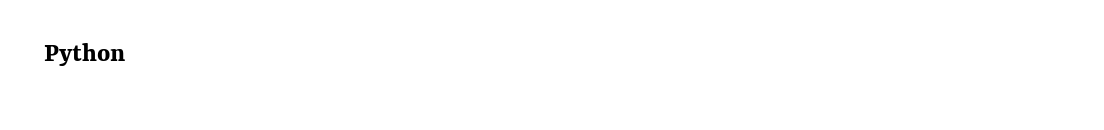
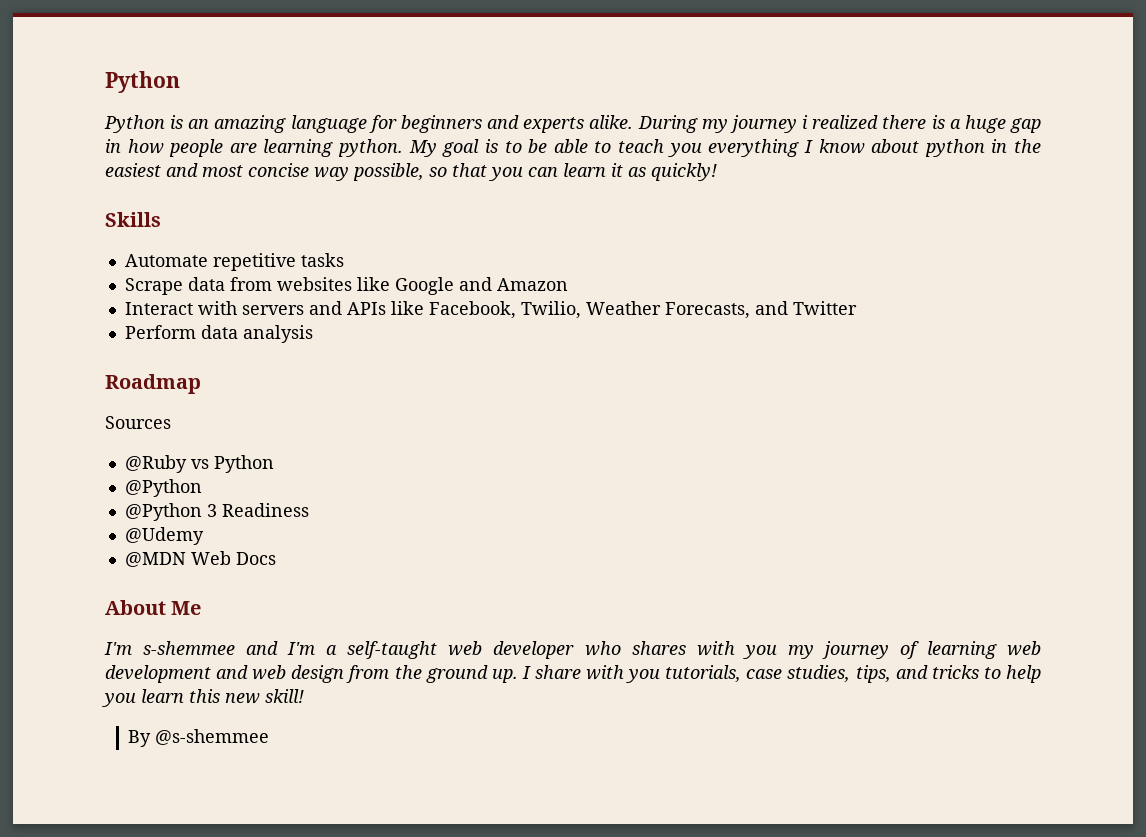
[44,43,125,66] Python -> [105,71,180,93] [104,115,1041,133] [105,139,1041,157] [105,163,717,181] [105,212,161,227] [124,253,344,271] [124,277,568,295] [124,301,857,319] [124,325,313,343] [105,374,201,394] [105,416,171,429] [124,455,274,473] [124,479,202,497] [124,503,309,521] [124,527,204,545] [124,551,276,567] [105,600,202,615] [104,641,1041,659] [105,665,1041,683] [102,689,304,707] [128,729,270,747] Python // Python is an amazing language for beginners and experts alike. During my journey i realized there is a huge gap in how people are learning python. My goal is to be able to teach you everything I know about python in the easiest and most concise way possible, so that you can learn it as quickly! // Skills // Automate repetitive tasks // Scrape data from websites like Google and Amazon // Interact with servers and APIs like Facebook, Twilio, Weather Forecasts, and Twitter // Perform data analysis // Roadmap // Sources // @Ruby vs Python // @Python // @Python 3 Readiness // @Udemy // @MDN Web Docs // About Me // I'm s-shemmee and I'm a self-taught web developer who shares with you my journey of learning web development and web design from the ground up. I share with you tutorials, case studies, tips, and tricks to help you learn this new skill! // By @s-shemmee

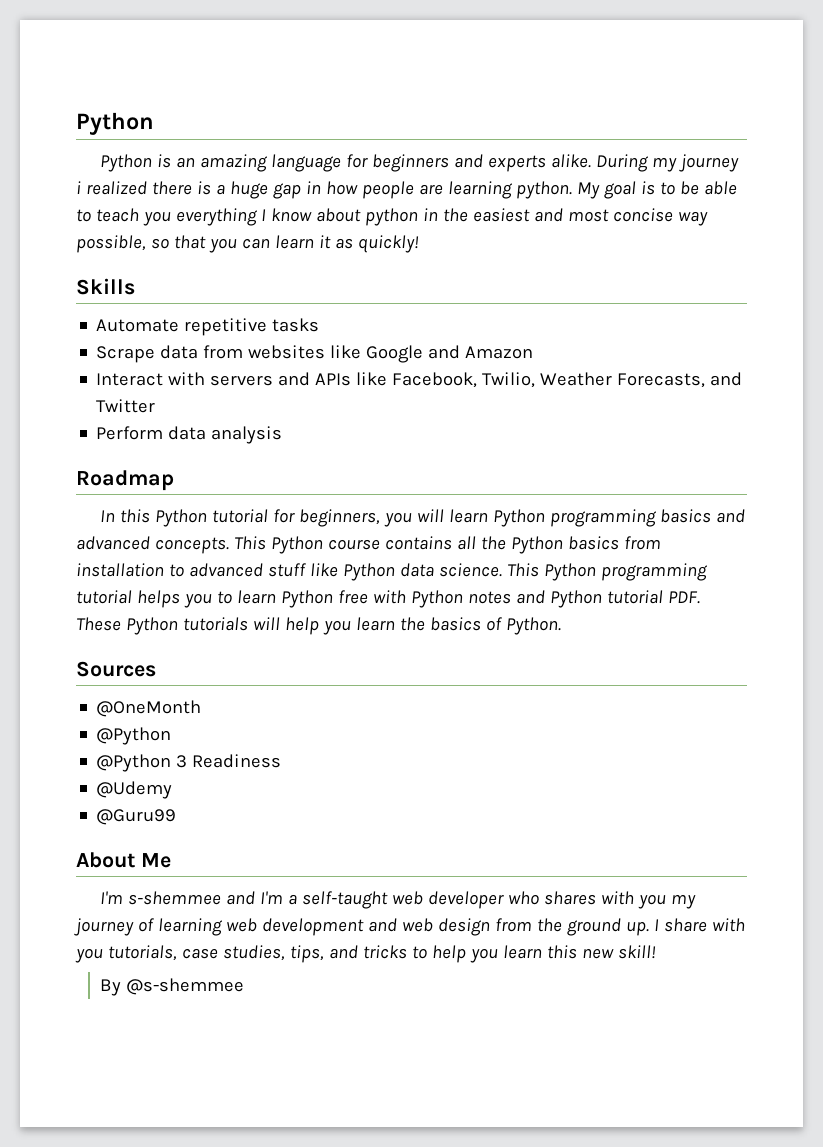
[105,416,171,429] [124,455,274,473] Sources // @Ruby vs Python -> [100,509,746,527] [76,536,661,554] [76,563,707,581] [76,590,700,608] [76,617,561,635] [76,661,156,677] [96,700,202,717] In this Python tutorial for beginners, you will learn Python programming basics and advanced concepts. This Python course contains all the Python basics from installation to advanced stuff like Python data science. This Python programming tutorial helps you to learn Python free with Python notes and Python tutorial PDF. These Python tutorials will help you learn the basics of Python. // Sources // @OneMonth
[124,551,276,567] @MDN Web Docs -> [96,809,177,825] @Guru99

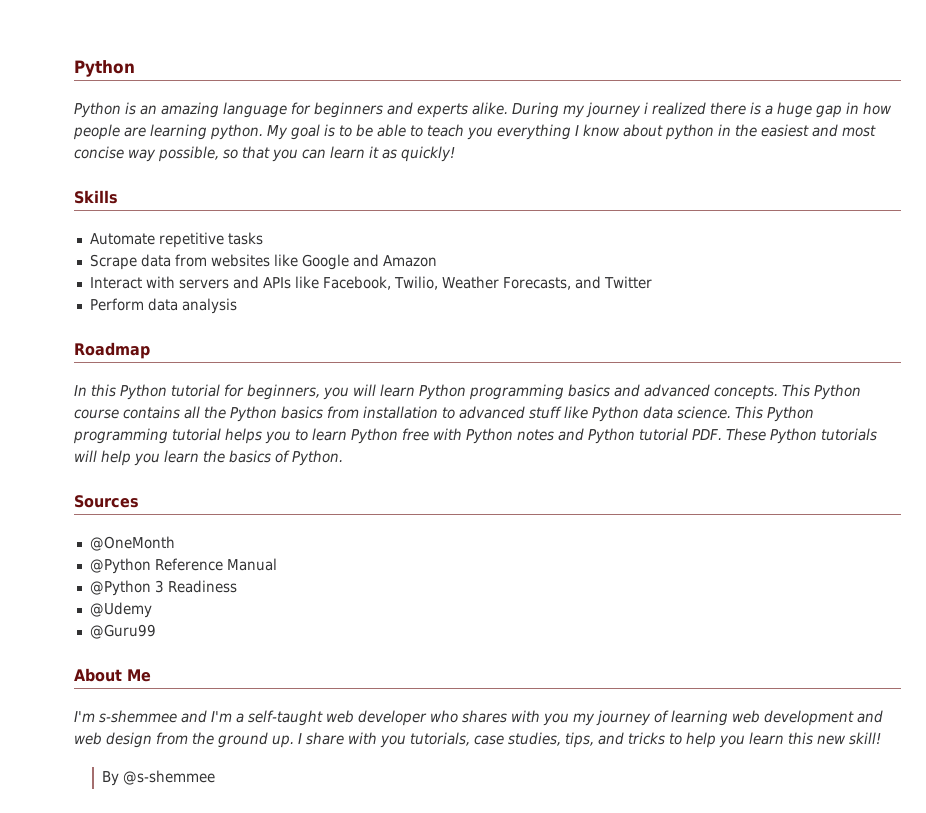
(172, 736) none -> [154,558,277,571] Reference Manual

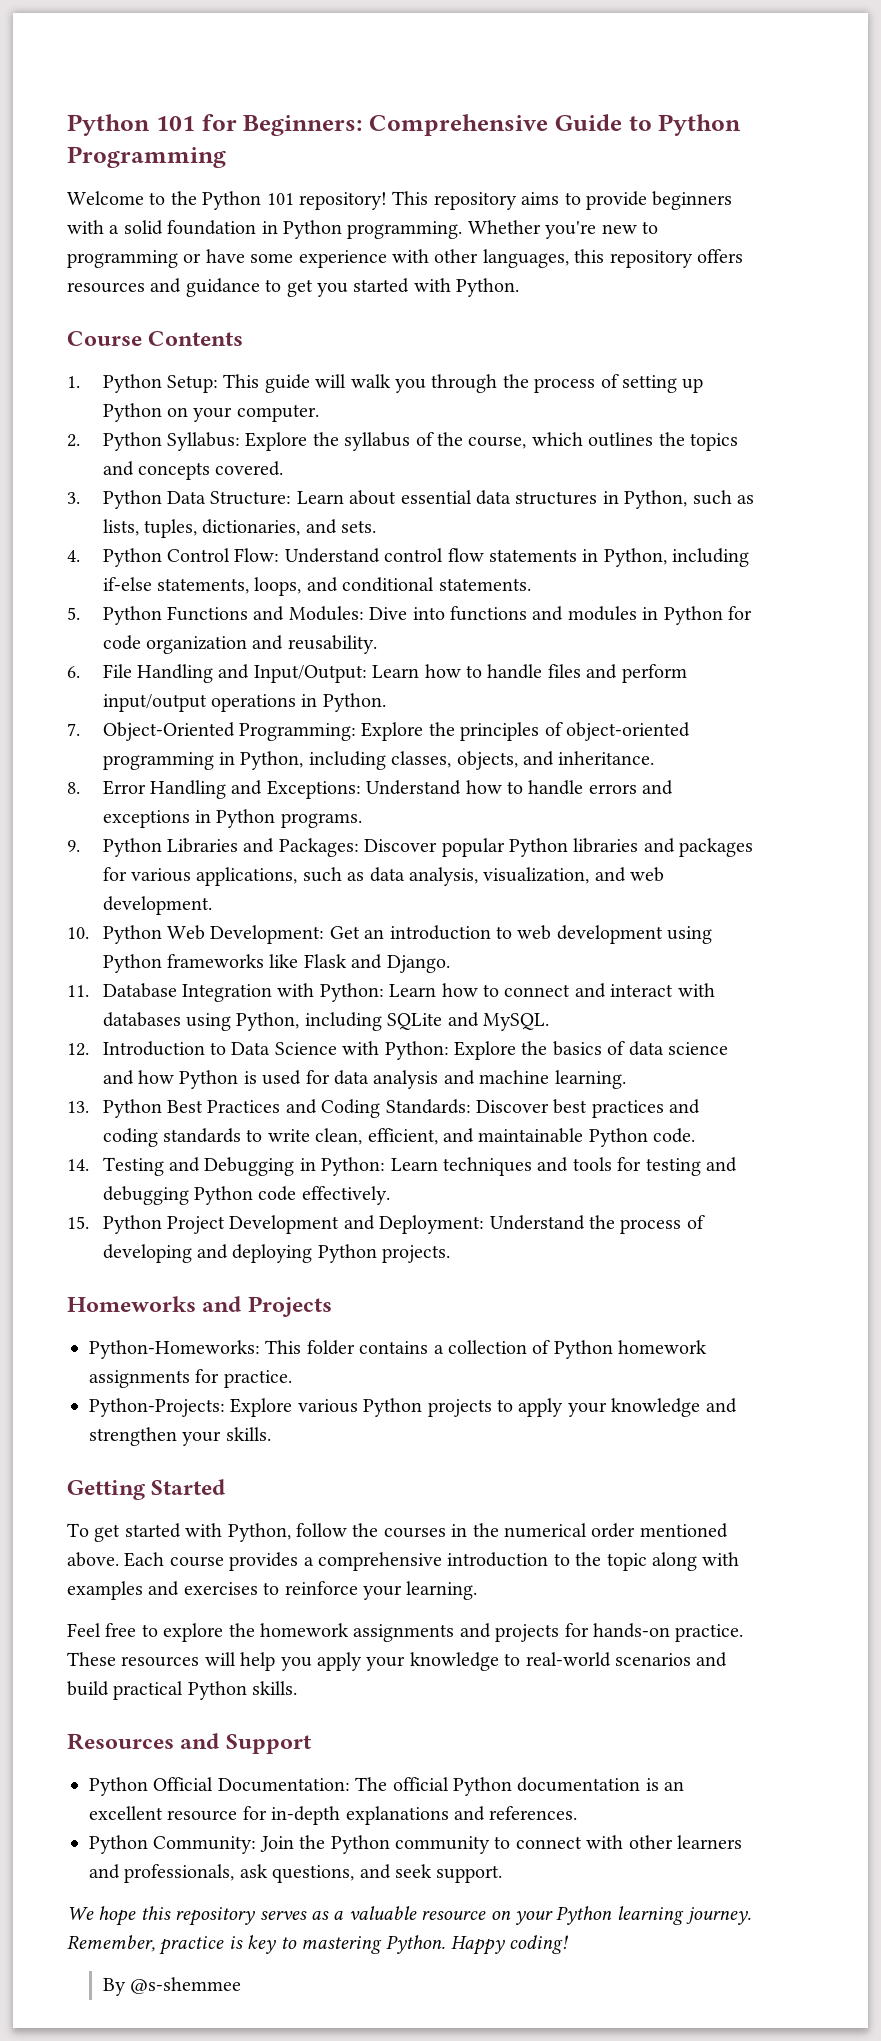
[74,60,135,77] [74,102,892,118] [73,124,876,140] [74,146,455,162] [74,190,118,204] [89,232,263,248] [89,254,437,270] [89,276,652,290] [89,298,237,314] [74,342,150,359] [74,384,861,400] [74,406,814,422] [73,428,877,444] [74,450,343,466] [74,495,139,508] [89,536,175,551] [89,558,277,574] [89,580,237,596] [89,602,152,618] [89,624,156,639] [74,668,151,682] [74,710,883,726] [74,732,881,748] Python // Python is an amazing language for beginners and experts alike. During my journey i realized there is a huge gap in how people are learning python. My goal is to be able to teach you everything I know about python in the easiest and most concise way possible, so that you can learn it as quickly! // Skills // Automate repetitive tasks // Scrape data from websites like Google and Amazon // Interact with servers and APIs like Facebook, Twilio, Weather Forecasts, and Twitter // Perform data analysis // Roadmap // In this Python tutorial for beginners, you will learn Python programming basics and advanced concepts. This Python course contains all the Python basics from installation to advanced stuff like Python data science. This Python programming tutorial helps you to learn Python free with Python notes and Python tutorial PDF. These Python tutorials will help you learn the basics of Python. // Sources // @OneMonth // @Python Reference Manual // @Python 3 Readiness // @Udemy // @Guru99 // About Me // I'm s-shemmee and I'm a self-taught web developer who shares with you my journey of learning web development and web design from the ground up. I share with you tutorials, case studies, tips, and tricks to help you learn this new skill! -> [67,114,742,136] [67,146,226,168] [67,191,733,210] [67,220,658,239] [67,249,743,268] [67,278,520,297] [67,331,244,346] [67,374,704,393] [102,403,319,422] [67,432,739,451] [102,461,284,480] [67,490,755,509] [102,519,377,538] [67,548,750,567] [102,577,531,596] [67,606,753,625] [102,635,377,654] [67,664,687,683] [102,693,386,712] [67,722,691,741] [102,751,655,770] [67,780,674,799] [102,809,362,828] [67,838,754,857] [102,867,665,886] [102,896,212,915] [67,925,713,944] [102,954,450,973] [67,983,715,1002] [102,1012,550,1031] [67,1041,729,1060] [102,1070,626,1089] [67,1099,701,1118] [102,1128,696,1147] [67,1157,738,1176] [102,1186,390,1205] [67,1215,705,1234] [102,1244,451,1263] [67,1296,332,1317] [89,1340,708,1359] [89,1369,292,1388] [89,1398,737,1417] [89,1427,271,1446] [67,1479,226,1500] [67,1523,728,1542] [67,1552,740,1571] [67,1581,478,1600] [67,1623,744,1642] [67,1652,728,1671] [67,1681,298,1700] [67,1733,312,1754] [89,1777,685,1796] [89,1806,578,1825] [89,1835,742,1854] [89,1864,503,1883] [67,1906,752,1926] [67,1935,569,1955] Python 101 for Beginners: Comprehensive Guide to Python Programming // Welcome to the Python 101 repository! This repository aims to provide beginners with a solid foundation in Python programming. Whether you're new to programming or have some experience with other languages, this repository offers resources and guidance to get you started with Python. // Course Contents // 1. Python Setup: This guide will walk you through the process of setting up Python on your computer. // 2. Python Syllabus: Explore the syllabus of the course, which outlines the topics and concepts covered. // 3. Python Data Structure: Learn about essential data structures in Python, such as lists, tuples, dictionaries, and sets. // 4. Python Control Flow: Understand control flow statements in Python, including if-else statements, loops, and conditional statements. // 5. Python Functions and Modules: Dive into functions and modules in Python for code organization and reusability. // 6. File Handling and Input/Output: Learn how to handle files and perform input/output operations in Python. // 7. Object-Oriented Programming: Explore the principles of object-oriented programming in Python, including classes, objects, and inheritance. // 8. Error Handling and Exceptions: Understand how to handle errors and exceptions in Python programs. // 9. Python Libraries and Packages: Discover popular Python libraries and packages for various applications, such as data analysis, visualization, and web development. // 10. Python Web Development: Get an introduction to web development using Python frameworks like Flask and Django. // 11. Database Integration with Python: Learn how to connect and interact with databases using Python, including SQLite and MySQL. // 12. Introduction to Data Science with Python: Explore the basics of data science and how Python is used for data analysis and machine learning. // 13. Python Best Practices and Coding Standards: Discover best practices and coding standards to write clean, efficient, and maintainable Python code. // 14. Testing and Debugging in Python: Learn techniques and tools for testing and debugging Python code effectively. // 15. Python Project Development and Deployment: Understand the process of developing and deploying Python projects. // Homeworks and Projects // Python-Homeworks: This folder contains a collection of Python homework assignments for practice. // Python-Projects: Explore various Python projects to apply your knowledge and strengthen your skills. // Getting Started // To get started with Python, follow the courses in the numerical order mentioned above. Each course provides a comprehensive introduction to the topic along with examples and exercises to reinforce your learning. // Feel free to explore the homework assignments and projects for hands-on practice. These resources will help you apply your knowledge to real-world scenarios and build practical Python skills. // Resources and Support // Python Official Documentation: The official Python documentation is an excellent resource for in-depth explanations and references. // Python Community: Join the Python community to connect with other learners and professionals, ask questions, and seek support. // We hope this repository serves as a valuable resource on your Python learning journey. Remember, practice is key to mastering Python. Happy coding!

